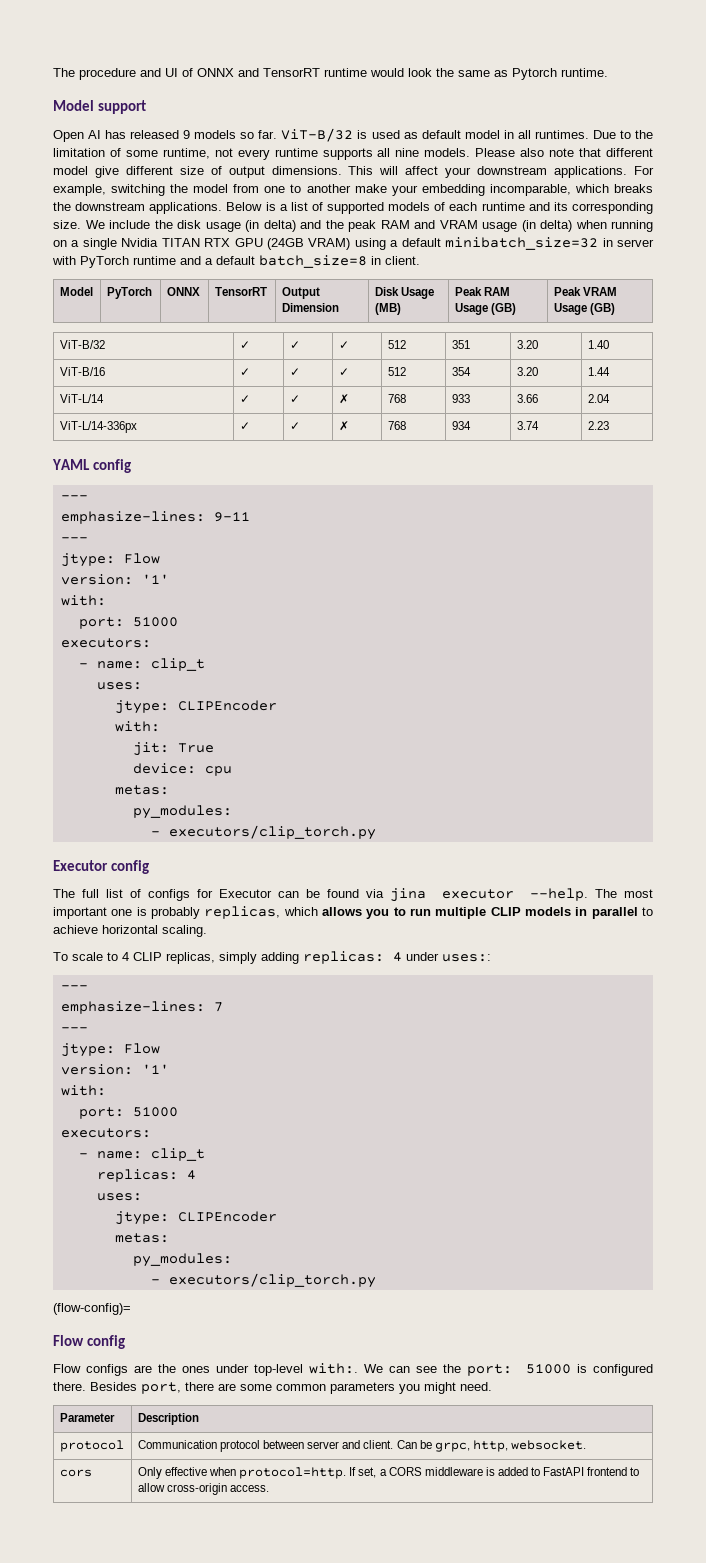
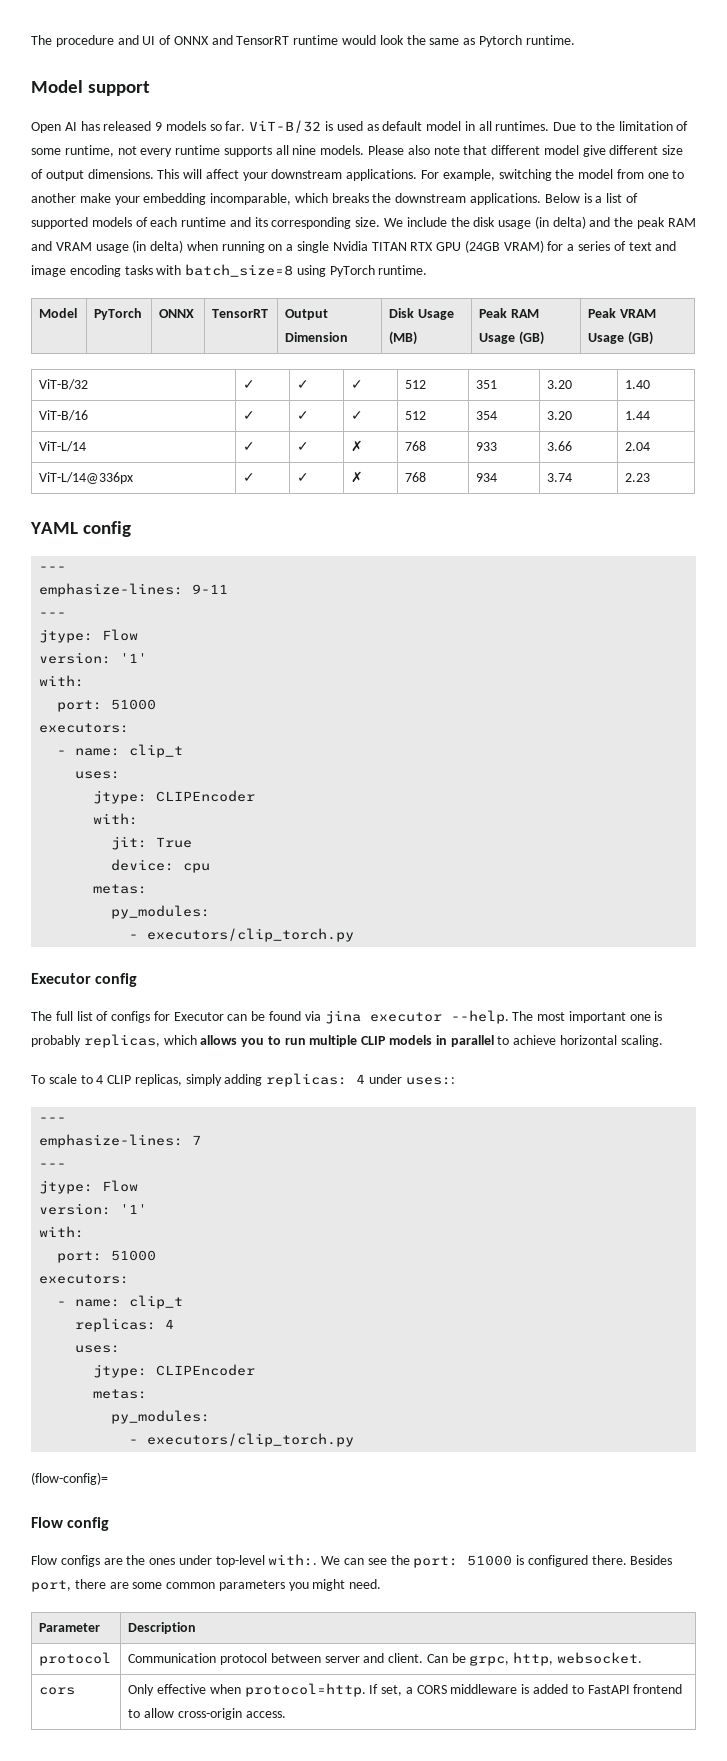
[354,237,654,250] [52,255,420,268] using a default minibatch_size=32 in server with PyTorch runtime and a default batch_size=8 in client. -> [547,241,677,251] [31,264,428,277] for a series of text and image encoding tasks with batch_size=8 using PyTorch runtime.
[59,421,137,433] ViT-L/14-336px -> [39,472,134,484] ViT-L/14@336px

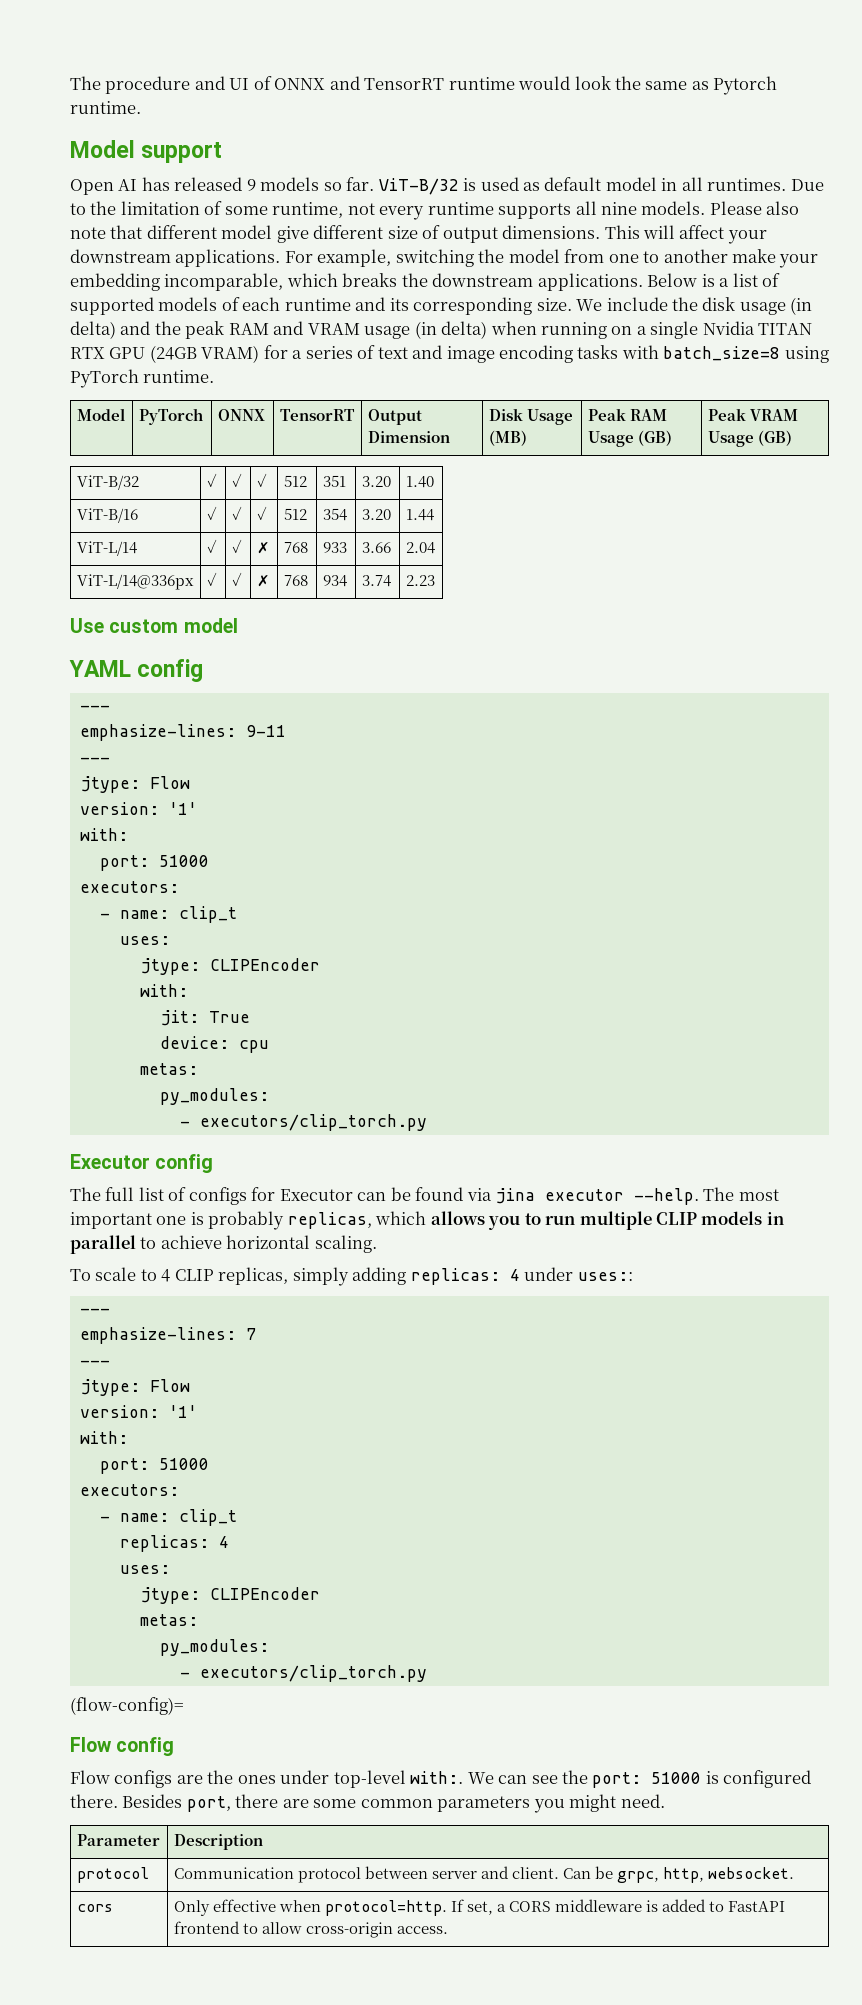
(651, 477) none -> [70,618,238,633] // Use custom model

